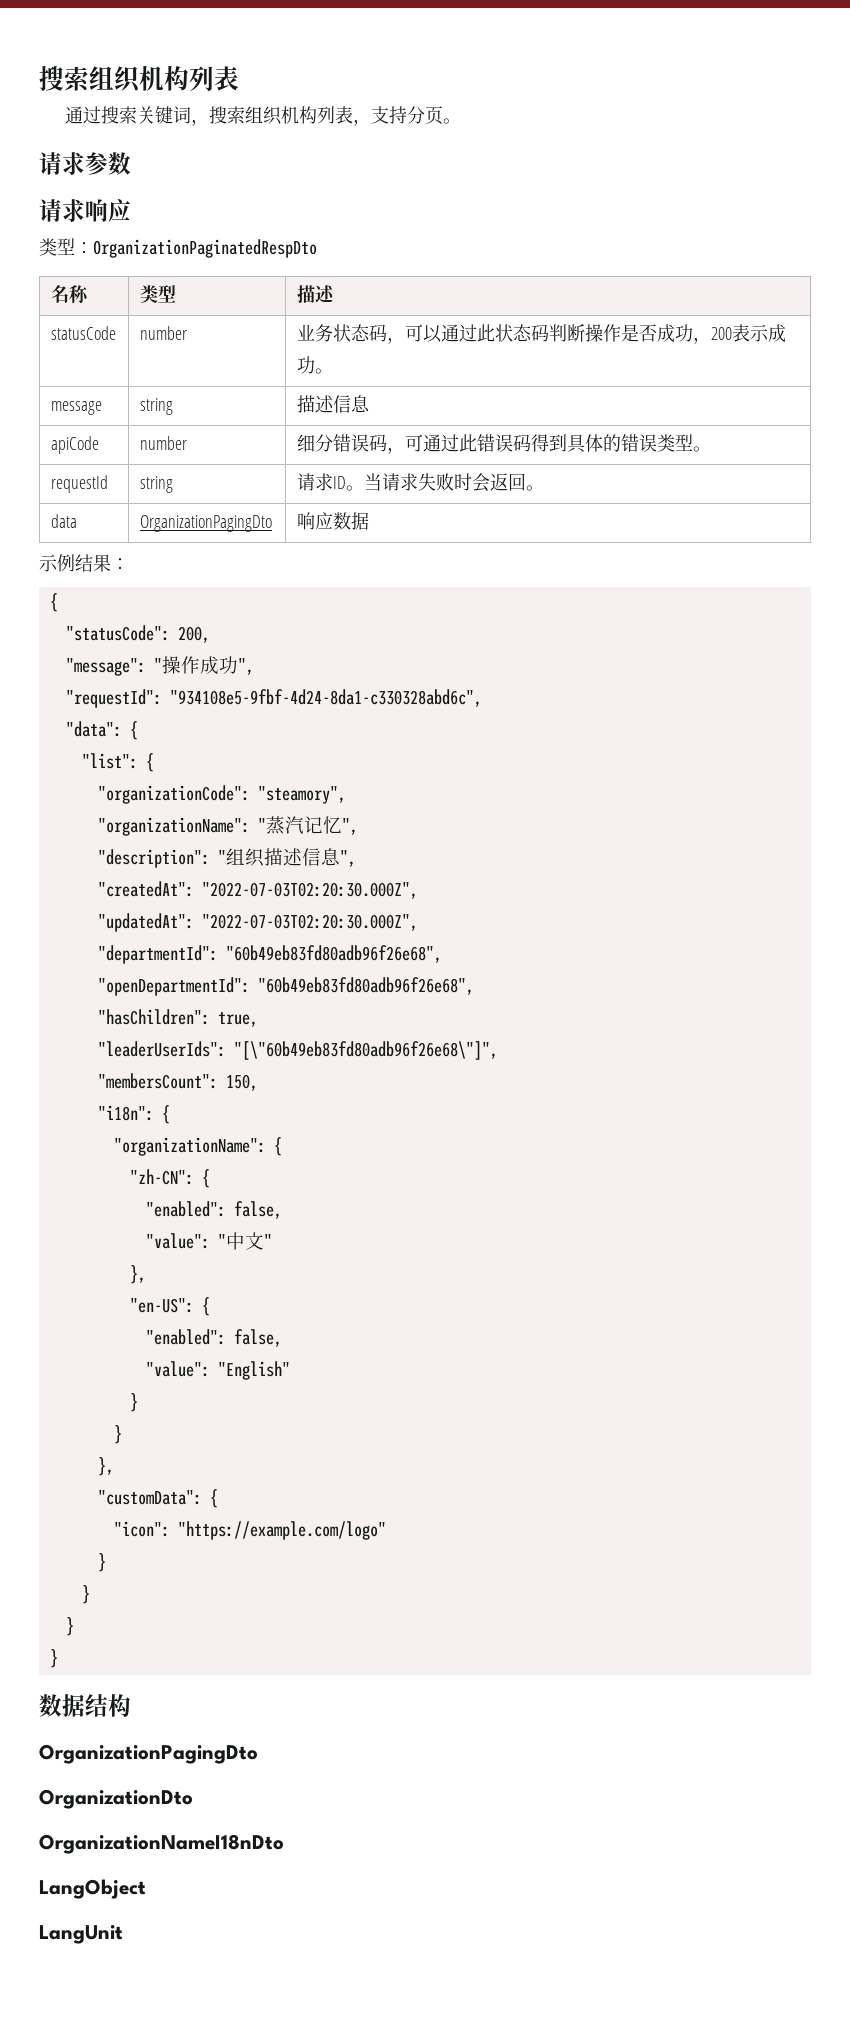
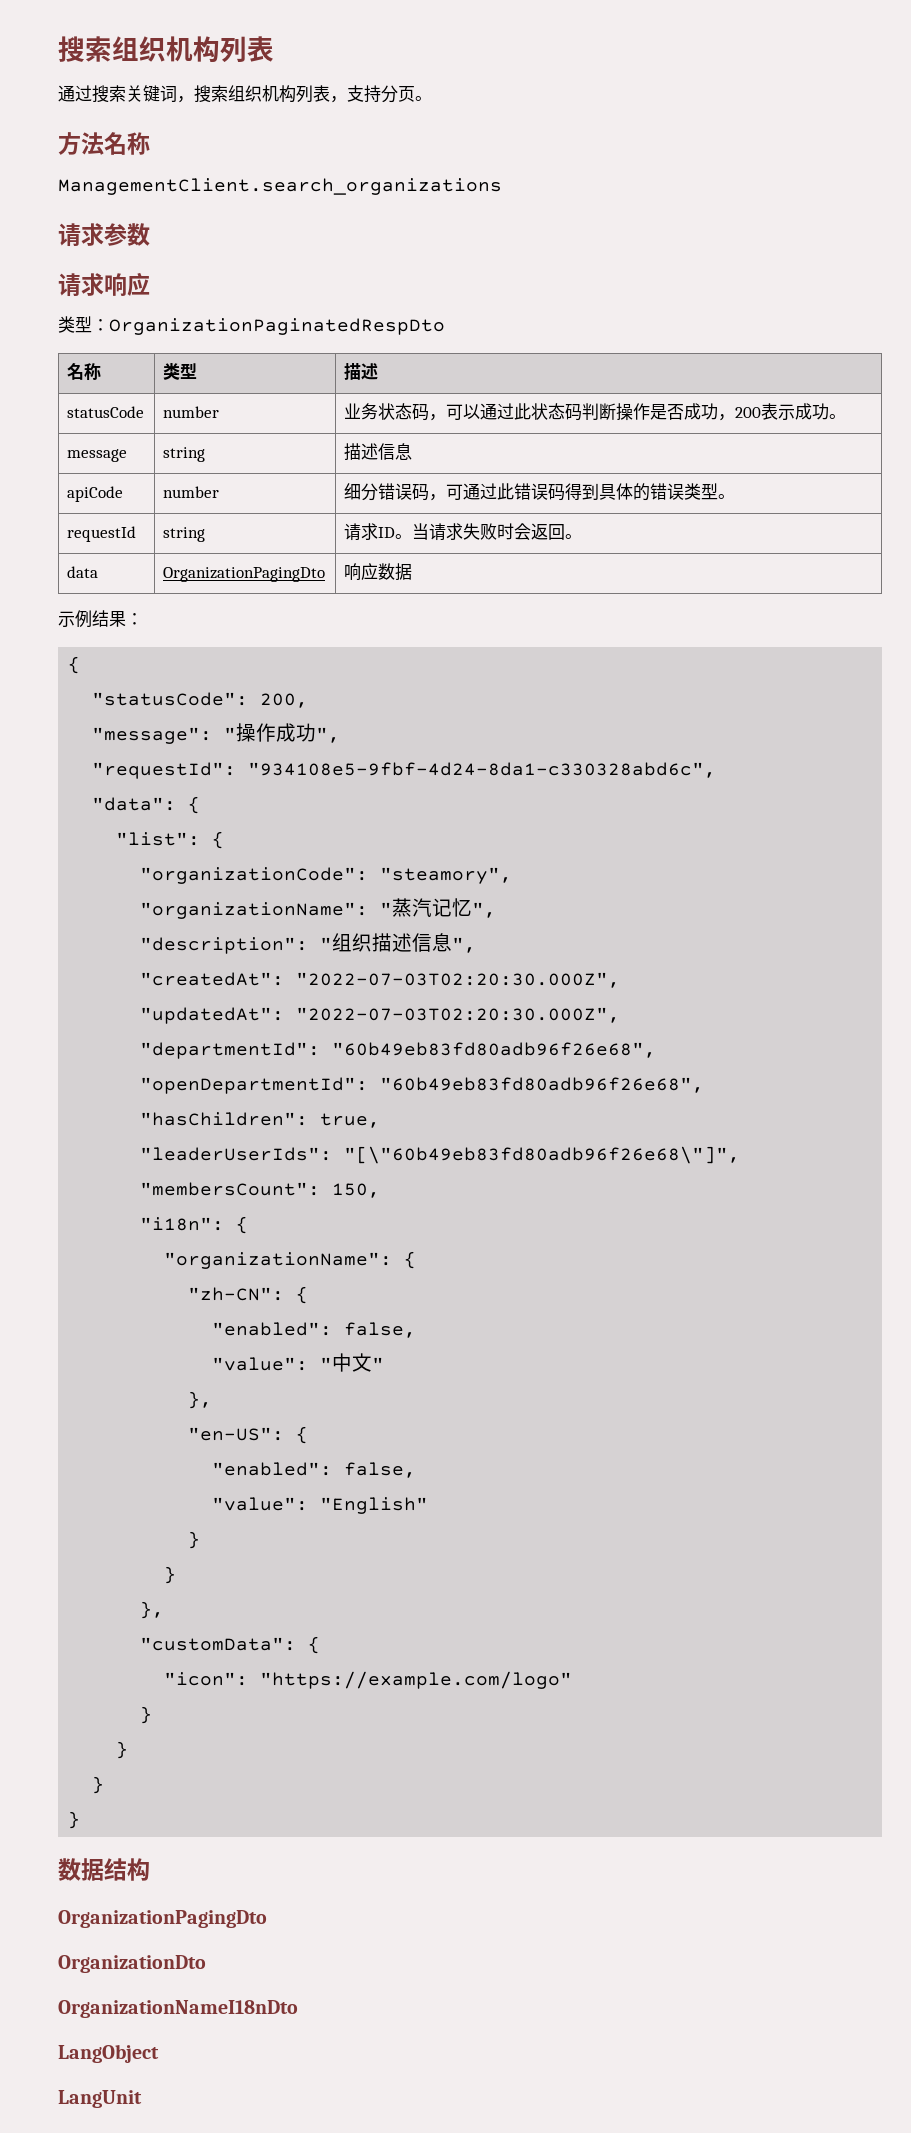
(462, 121) none -> [58,132,150,155] [58,178,502,195] // 方法名称 // ManagementClient.search_organizations

